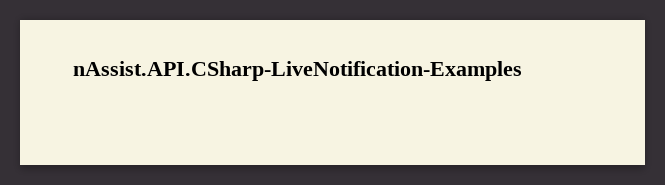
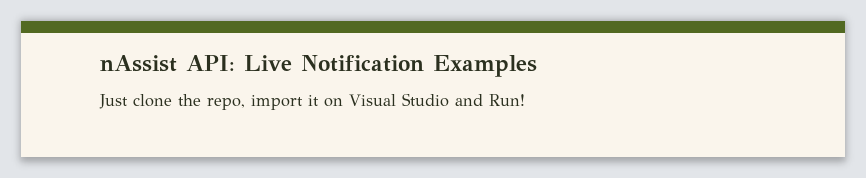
[73,61,522,81] nAssist.API.CSharp-LiveNotification-Examples -> [100,55,537,77] [99,93,525,110] nAssist API: Live Notification Examples // Just clone the repo, import it on Visual Studio and Run!

